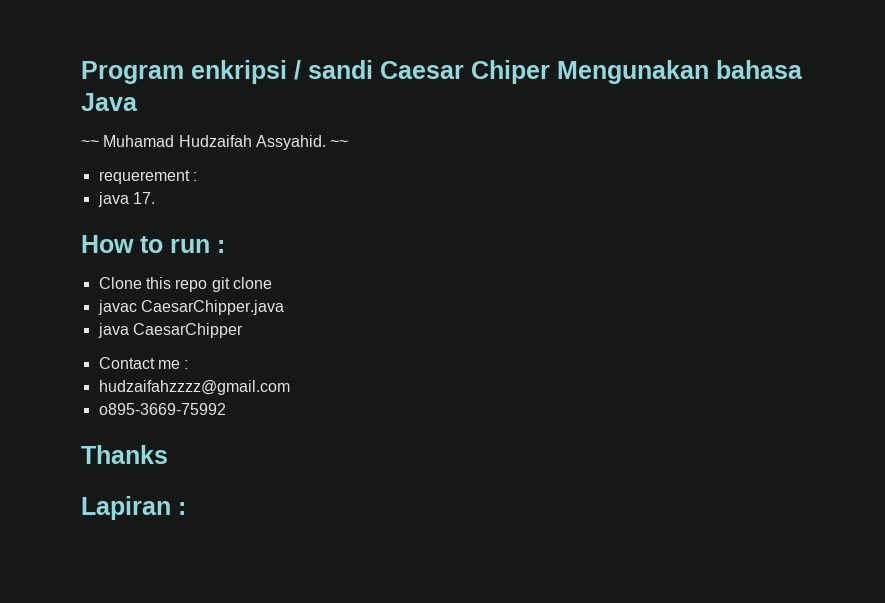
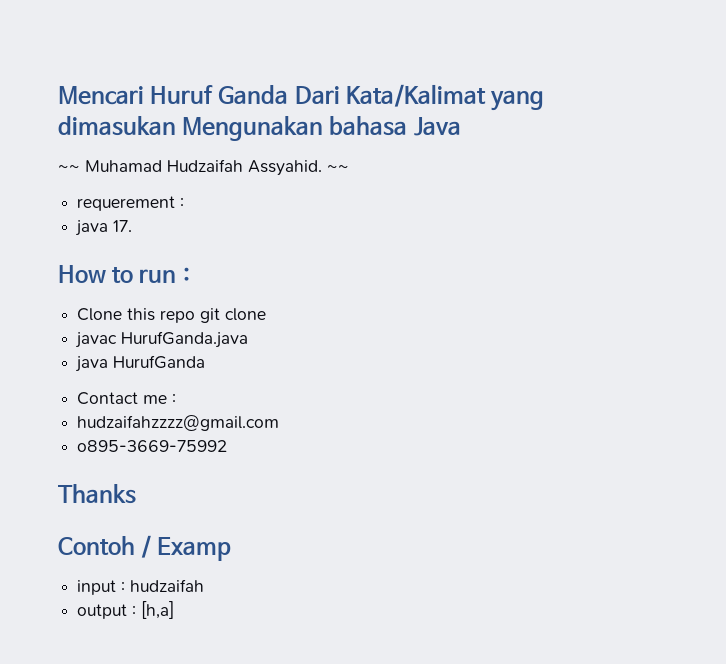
[81,60,550,84] Program enkripsi / sandi Caesar Chiper -> [58,84,545,111] [58,116,176,136] Mencari Huruf Ganda Dari Kata/Kalimat yang dimasukan
[140,300,284,315] [97,323,243,338] CaesarChipper.java // java CaesarChipper -> [121,331,249,348] [75,355,206,372] HurufGanda.java // java HurufGanda
[81,496,186,520] Lapiran : -> [58,535,232,561] [77,579,205,595] [77,601,175,619] Contoh / Examp // input : hudzaifah // output : [h,a]

